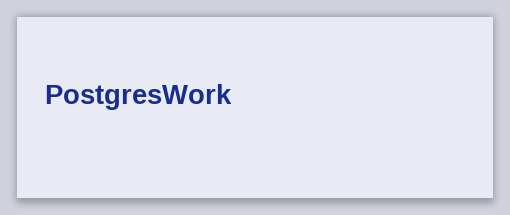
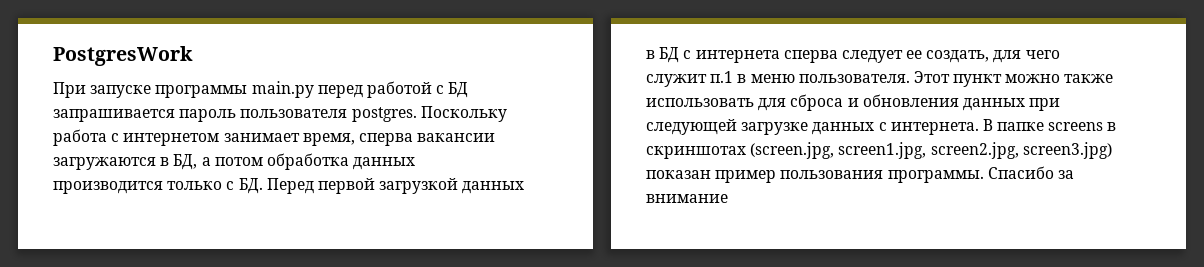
(232, 97) none -> [53,81,469,98] [53,106,507,122] [53,129,496,146] [53,153,416,170] [53,178,525,194] [646,47,1060,63] [646,71,1114,87] [646,94,1061,111] [646,119,1117,135] [646,142,1112,159] [646,166,1074,183] [646,194,728,203] // При запуске программы main.py перед работой с БД запрашивается пароль пользователя postgres. Поскольку работа с интернетом занимает время, сперва вакансии загружаются в БД, а потом обработка данных производится только с БД. Перед первой загрузкой данных в БД с интернета сперва следует ее создать, для чего служит п.1 в меню пользователя. Этот пункт можно также использовать для сброса и обновления данных при следующей загрузке данных c интернета. В папке screens в скриншотах (screen.jpg, screen1.jpg, screen2.jpg, screen3.jpg) показан пример пользования программы. Спасибо за внимание

